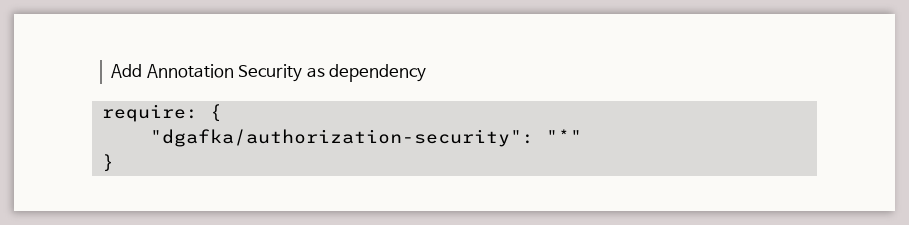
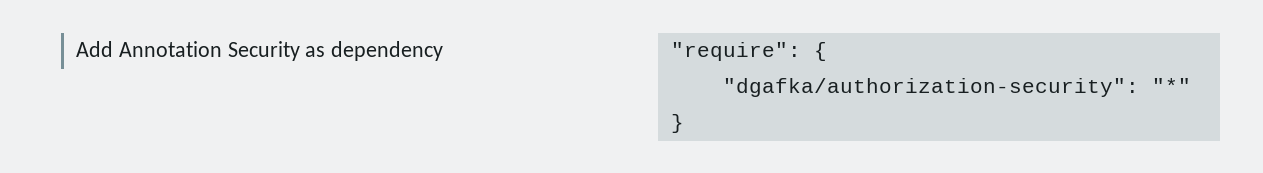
[101,104,198,122] require: -> [670,42,801,61] "require":

